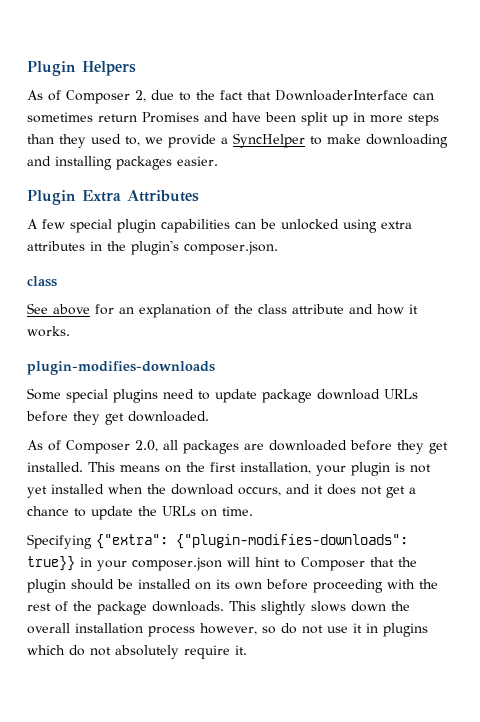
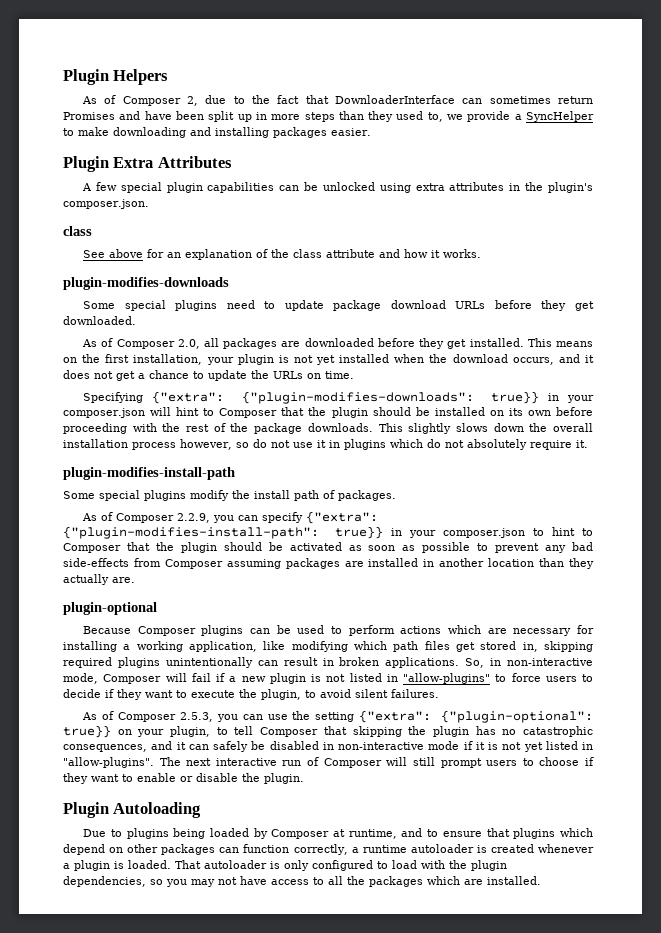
(247, 650) none -> [63,467,235,480] [63,490,396,501] [82,511,379,524] [63,526,593,539] [63,542,594,553] [63,558,595,569] [63,574,135,585] [63,602,157,615] [83,625,594,636] [63,641,593,652] [63,657,593,668] [63,673,593,684] [63,689,439,700] [82,710,593,723] [63,725,593,738] [63,741,593,752] [63,757,595,768] [63,773,304,784] [63,802,202,818] [83,828,593,839] [63,844,595,855] [63,860,507,871] [63,876,541,887] // plugin-modifies-install-path // Some special plugins modify the install path of packages. // As of Composer 2.2.9, you can specify {"extra": {"plugin-modifies-install-path": true}} in your composer.json to hint to Composer that the plugin should be activated as soon as possible to prevent any bad side-effects from Composer assuming packages are installed in another location than they actually are. // plugin-optional // Because Composer plugins can be used to perform actions which are necessary for installing a working application, like modifying which path files get stored in, skipping required plugins unintentionally can result in broken applications. So, in non-interactive mode, Composer will fail if a new plugin is not listed in "allow-plugins" to force users to decide if they want to execute the plugin, to avoid silent failures. // As of Composer 2.5.3, you can use the setting {"extra": {"plugin-optional": true}} on your plugin, to tell Composer that skipping the plugin has no catastrophic consequences, and it can safely be disabled in non-interactive mode if it is not yet listed in "allow-plugins". The next interactive run of Composer will still prompt users to choose if they want to enable or disable the plugin. // Plugin Autoloading // Due to plugins being loaded by Composer at runtime, and to ensure that plugins which depend on other packages can function correctly, a runtime autoloader is created whenever a plugin is loaded. That autoloader is only configured to load with the plugin dependencies, so you may not have access to all the packages which are installed.

